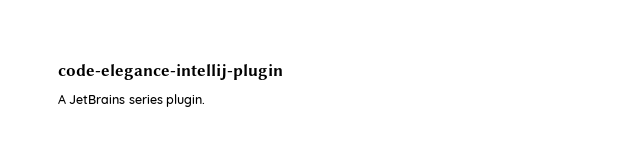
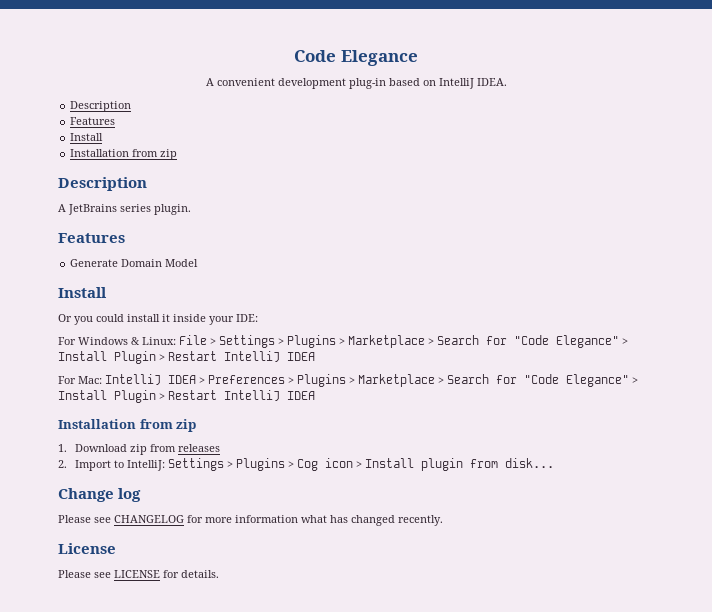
[58,64,283,80] [58,94,206,107] code-elegance-intellij-plugin // A JetBrains series plugin. -> [294,50,418,66] [205,78,507,89] [70,101,132,112] [70,117,116,125] [70,133,104,141] [70,149,178,160] [58,177,147,191] [58,204,191,215] [58,233,125,243] [70,259,199,267] [58,287,107,298] [58,314,258,325] [58,335,628,348] [58,351,315,364] [58,374,638,387] [58,390,315,403] [58,419,197,432] [58,444,221,455] [58,458,555,471] [58,488,142,502] [58,515,443,526] [58,543,116,554] [58,570,219,578] Code Elegance // A convenient development plug-in based on IntelliJ IDEA. // Description // Features // Install // Installation from zip // Description // A JetBrains series plugin. // Features // Generate Domain Model // Install // Or you could install it inside your IDE: // For Windows & Linux: File > Settings > Plugins > Marketplace > Search for "Code Elegance" > Install Plugin > Restart IntelliJ IDEA // For Mac: IntelliJ IDEA > Preferences > Plugins > Marketplace > Search for "Code Elegance" > Install Plugin > Restart IntelliJ IDEA // Installation from zip // 1. Download zip from releases // 2. Import to IntelliJ: Settings > Plugins > Cog icon > Install plugin from disk... // Change log // Please see CHANGELOG for more information what has changed recently. // License // Please see LICENSE for details.

